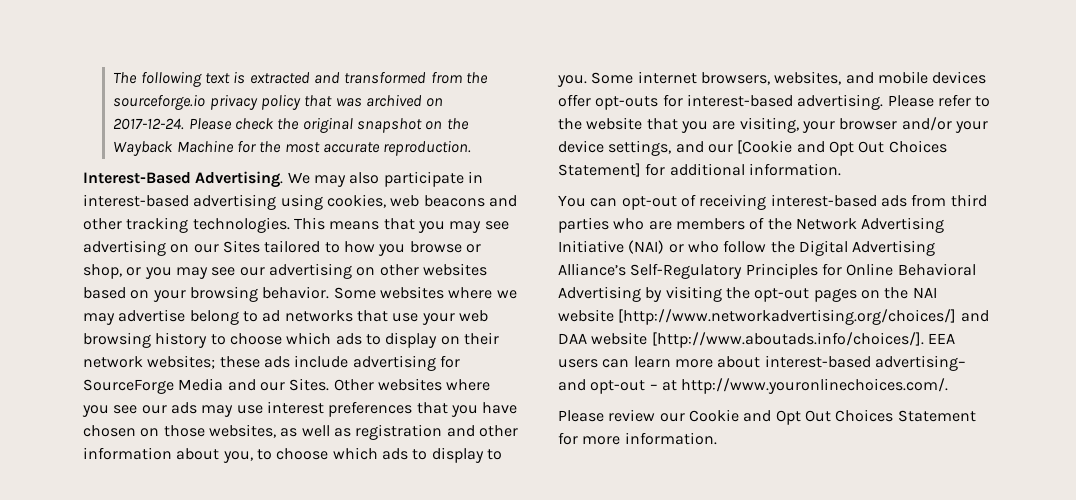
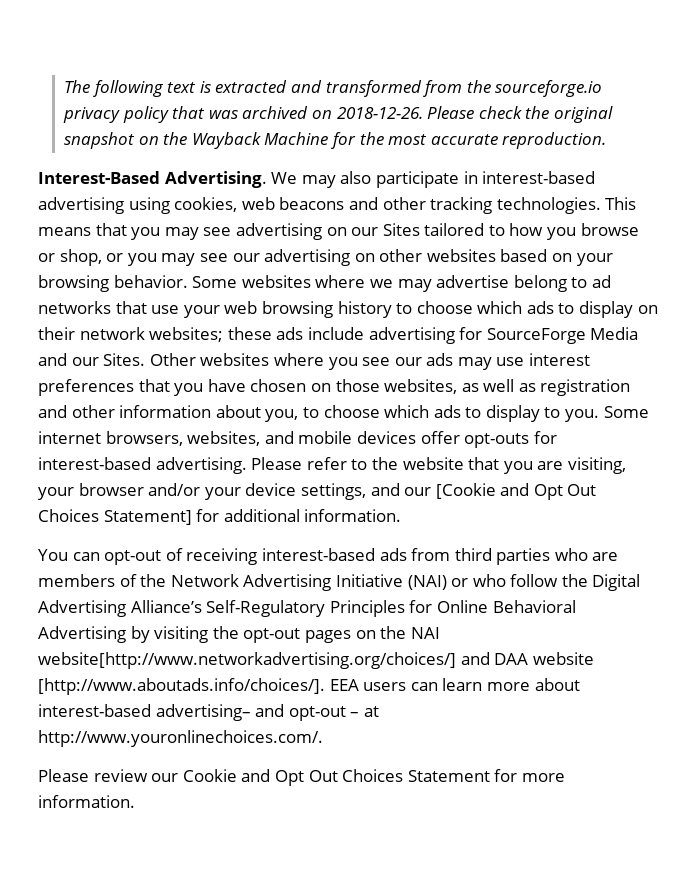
[113,118,185,130] 2017-12-24. -> [336,107,423,119] 2018-12-26.
[558,309,957,325] website [http://www.networkadvertising.org/choices/] -> [38,652,456,669] website[http://www.networkadvertising.org/choices/]

